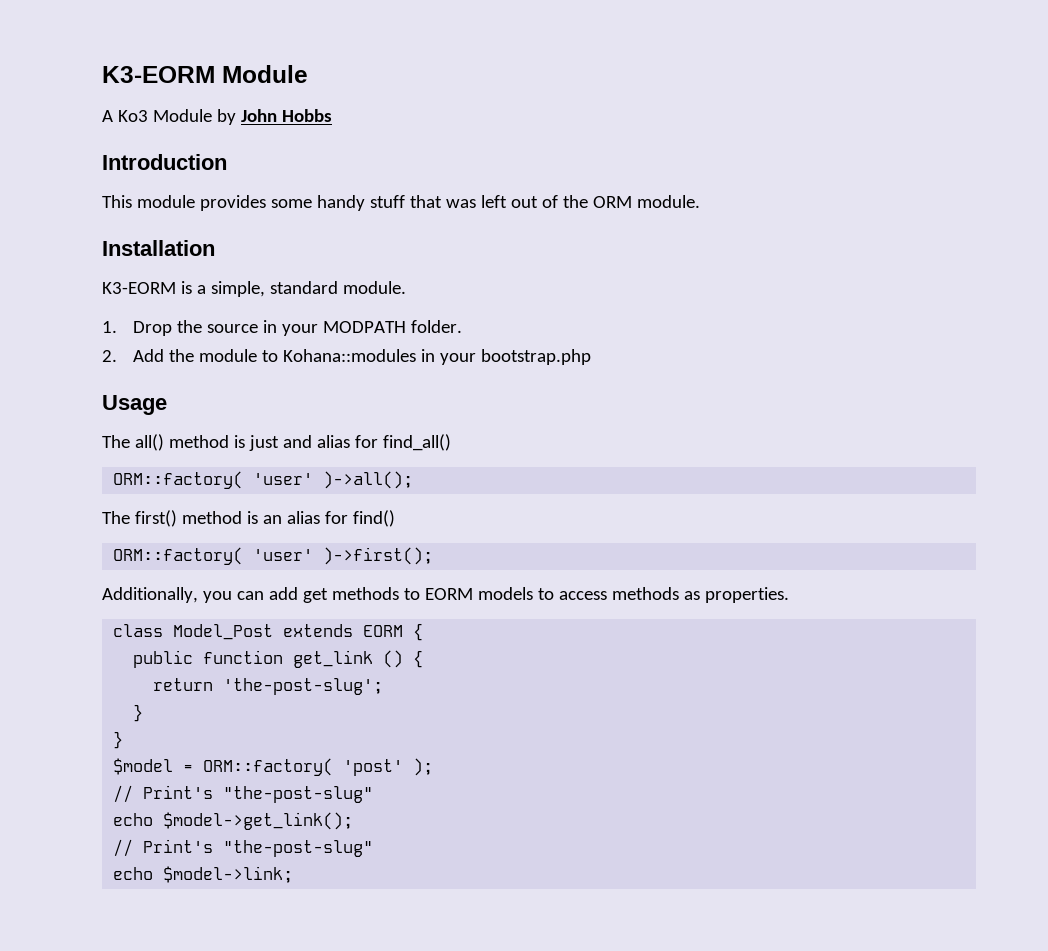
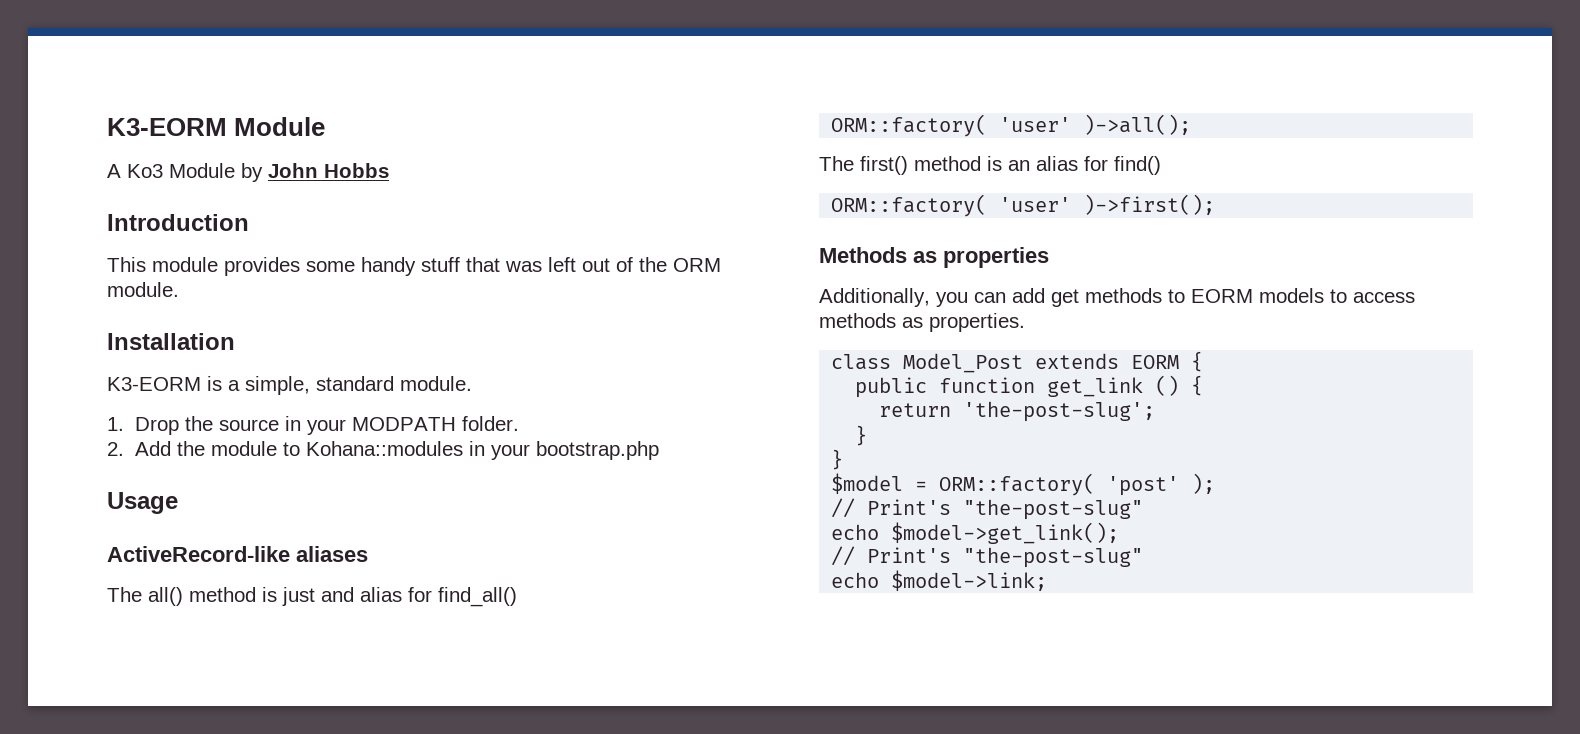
(167, 405) none -> [107,546,368,562] // ActiveRecord-like aliases
(434, 556) none -> [819,247,1049,268] // Methods as properties

